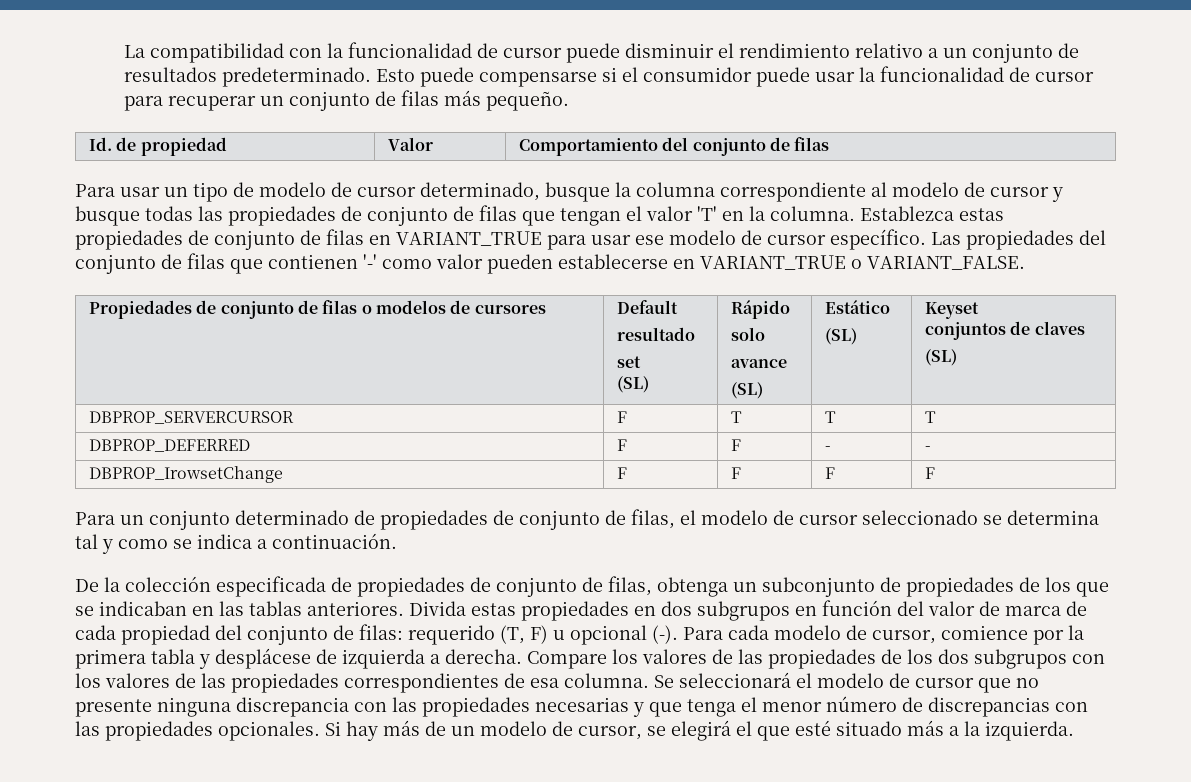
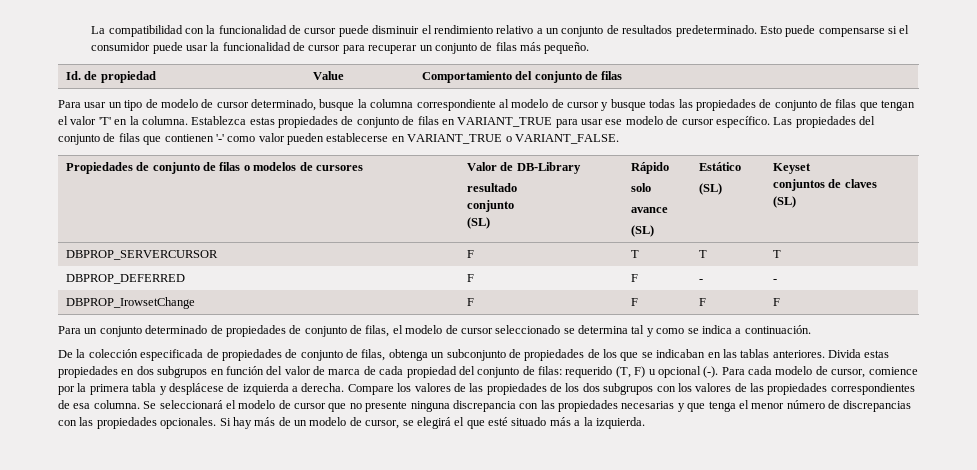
[387,137,433,151] Valor -> [312,71,344,80] Value
[616,300,678,314] Default -> [466,162,581,174] Valor de DB-Library
[616,356,641,368] set -> [466,200,514,212] conjunto

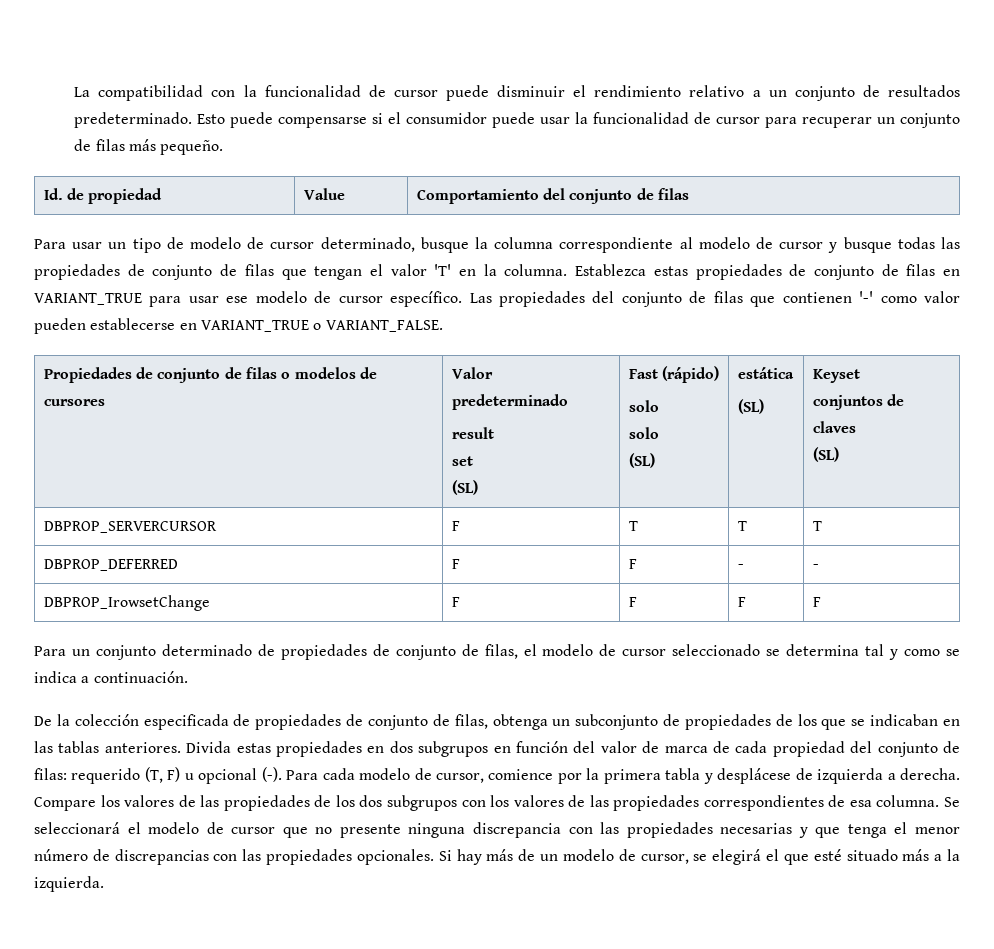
[500,162,581,174] [466,183,517,192] [466,200,514,212] [466,217,490,229] [630,162,669,174] [630,183,651,192] [630,207,668,213] [630,225,654,237] [698,162,741,171] de DB-Library // resultado // conjunto // (SL) | Rápido // solo // avance // (SL) | Estático -> [451,394,568,410] [451,427,494,439] [451,456,473,466] [451,480,478,495] [628,366,719,383] [628,400,659,412] [628,427,659,439] [628,453,655,468] [737,367,794,379] predeterminado // result // set // (SL) | Fast (rápido) // solo // solo // (SL) | estática

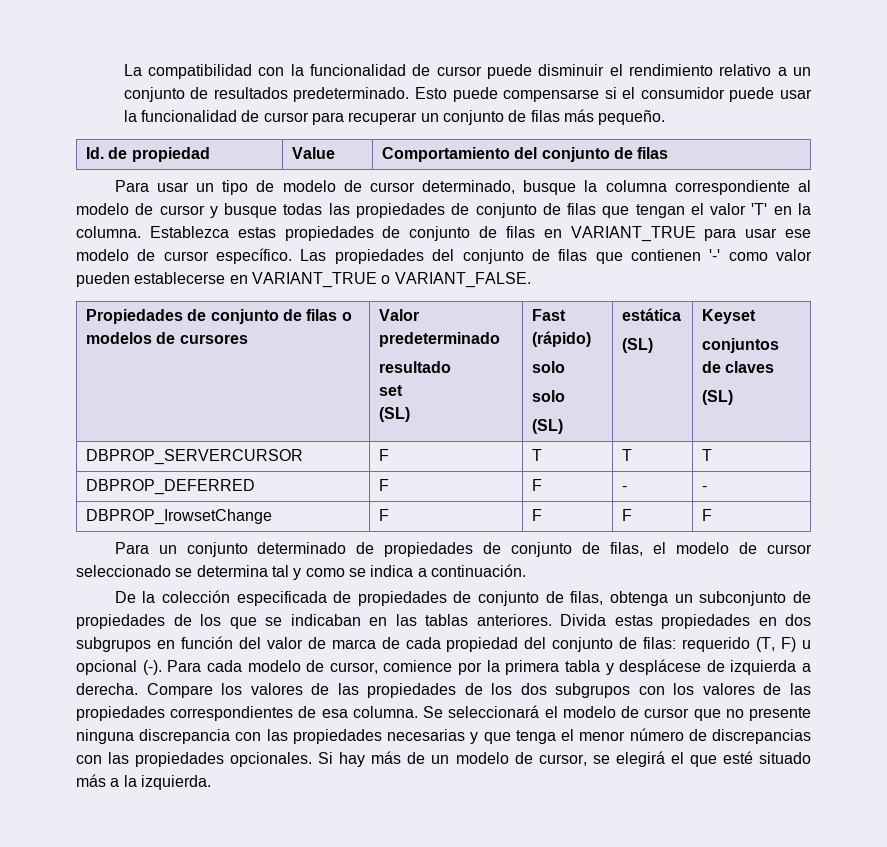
[451,427,494,439] result -> [379,361,452,373] resultado

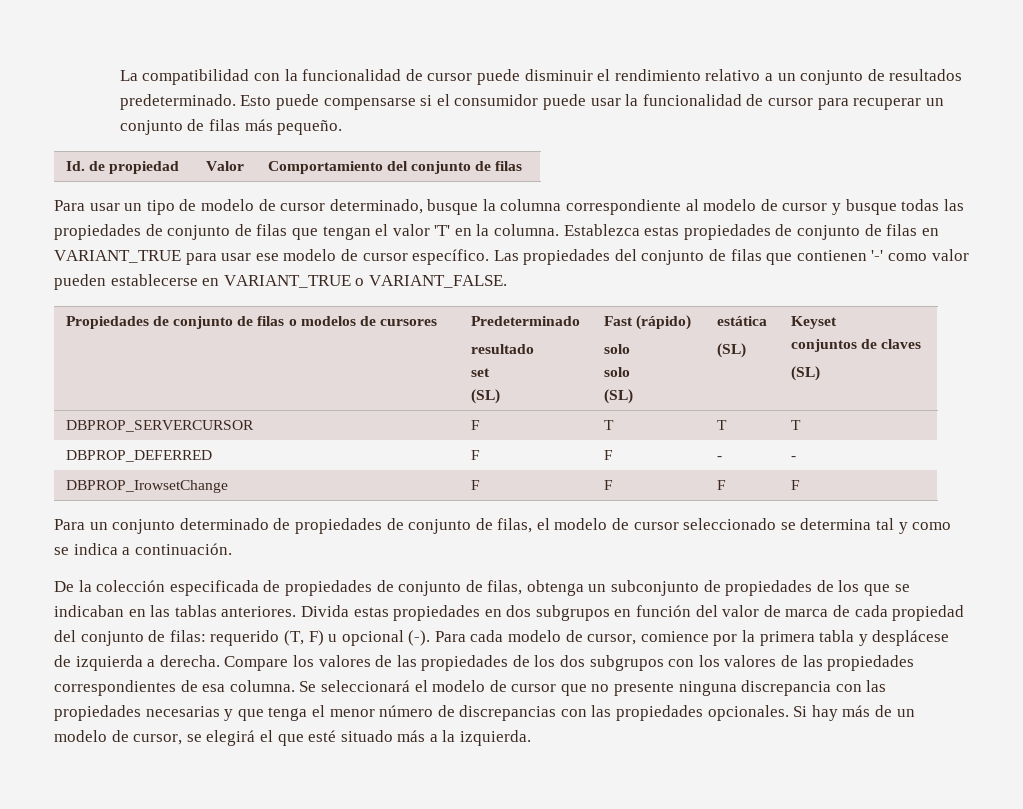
[292,147,336,159] Value -> [205,161,244,171] Valor
[379,309,420,321] [379,332,501,347] Valor predeterminado -> [470,316,580,326] Predeterminado

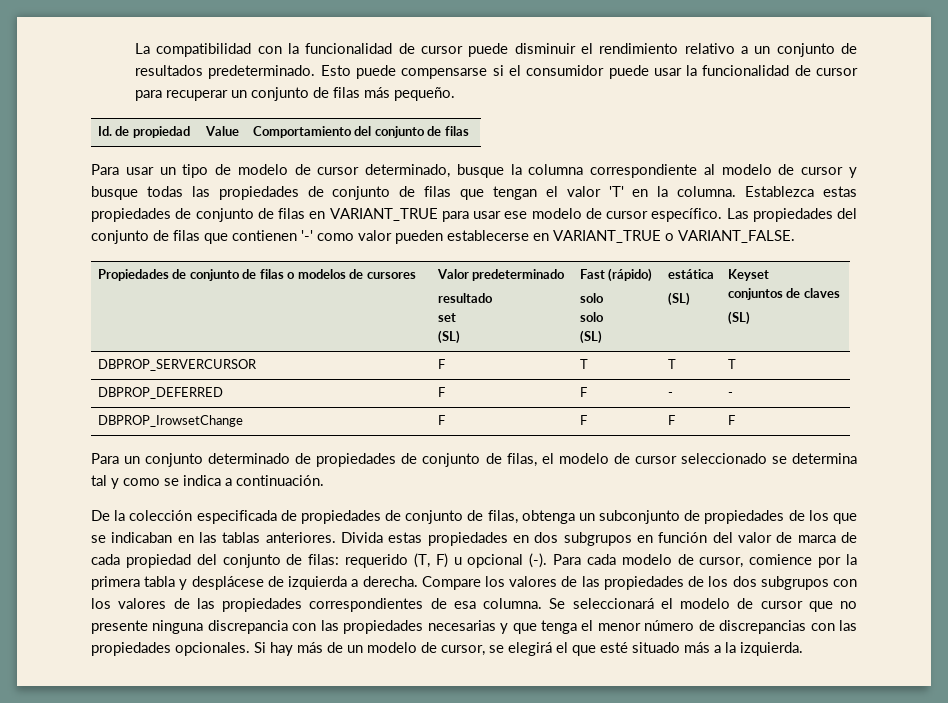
[205,161,244,171] Valor -> [204,126,239,136] Value
[470,316,580,326] Predeterminado -> [436,269,566,281] Valor predeterminado

